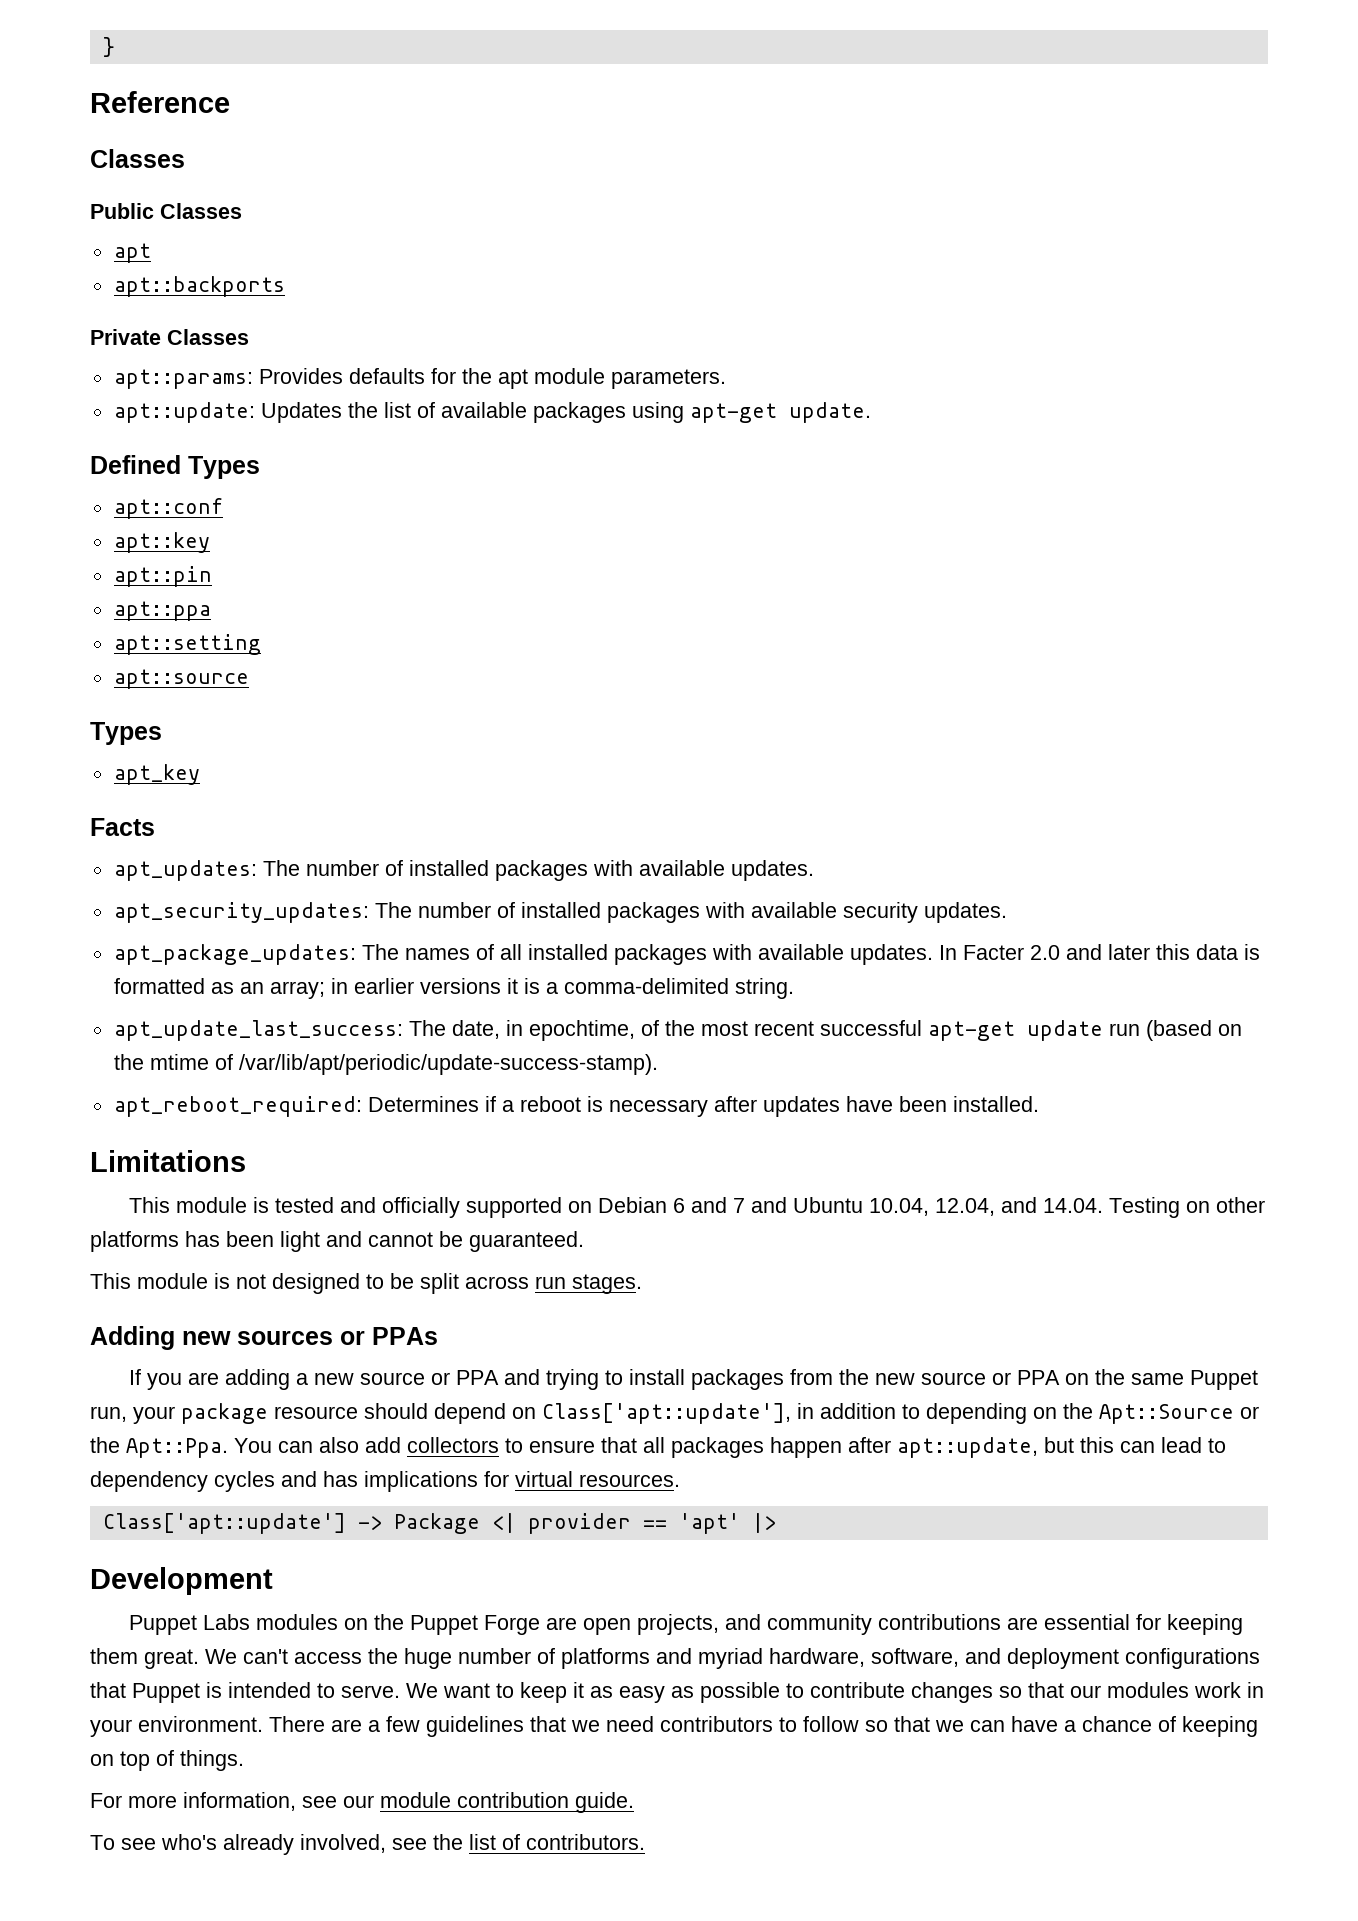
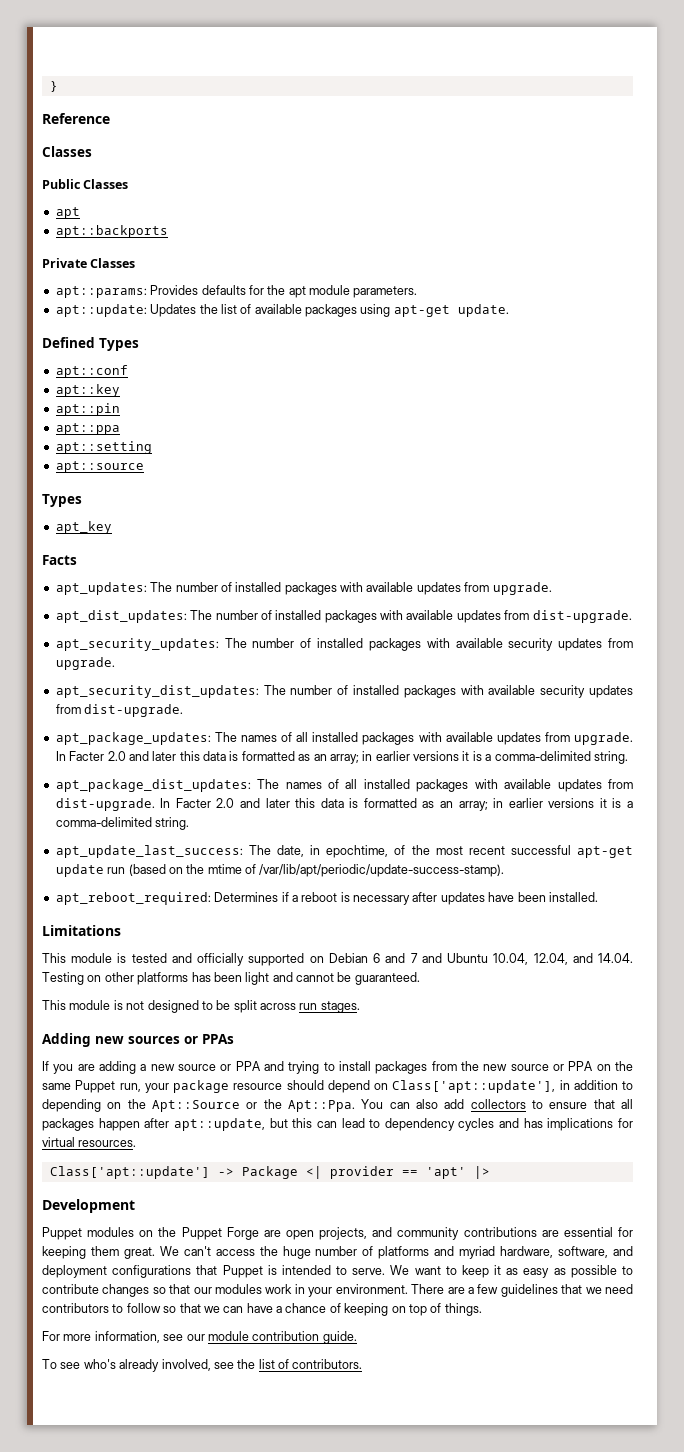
[730,860,814,881] updates. -> [416,582,552,595] [55,610,632,623] updates from upgrade. // apt_dist_updates: The number of installed packages with available updates from dist-upgrade.
[923,902,1007,923] updates. -> [558,638,633,651] [55,657,115,670] [55,685,633,698] [55,704,184,717] updates from upgrade. // apt_security_dist_updates: The number of installed packages with available security updates from dist-upgrade.
[849,944,933,965] updates. -> [496,732,634,745] [55,751,628,764] [55,779,633,792] [55,798,155,811] updates from upgrade. In Facter 2.0 and later this data is formatted as an array; in earlier versions it is a comma-delimited string. // apt_package_dist_updates: The names of all installed packages with available updates from dist-upgrade.
[203,1614,251,1630] Labs -> (82, 1233) none

